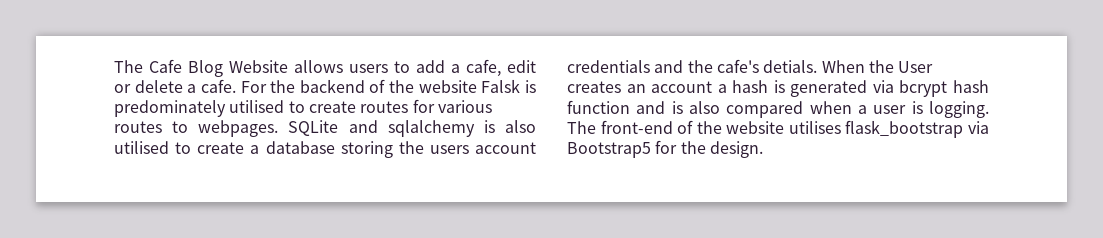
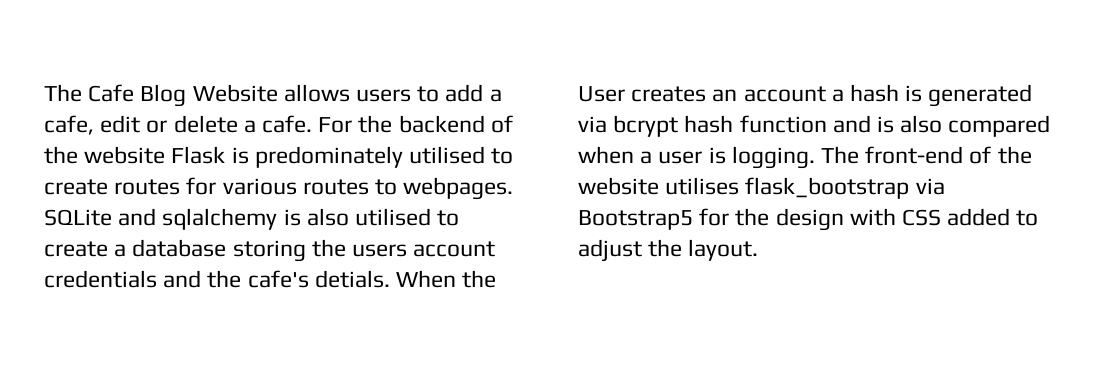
[481,79,521,93] Falsk -> [171,146,226,164] Flask
[709,141,763,158] design. -> [775,208,1039,231] [578,239,759,262] design with CSS added to adjust the layout.

